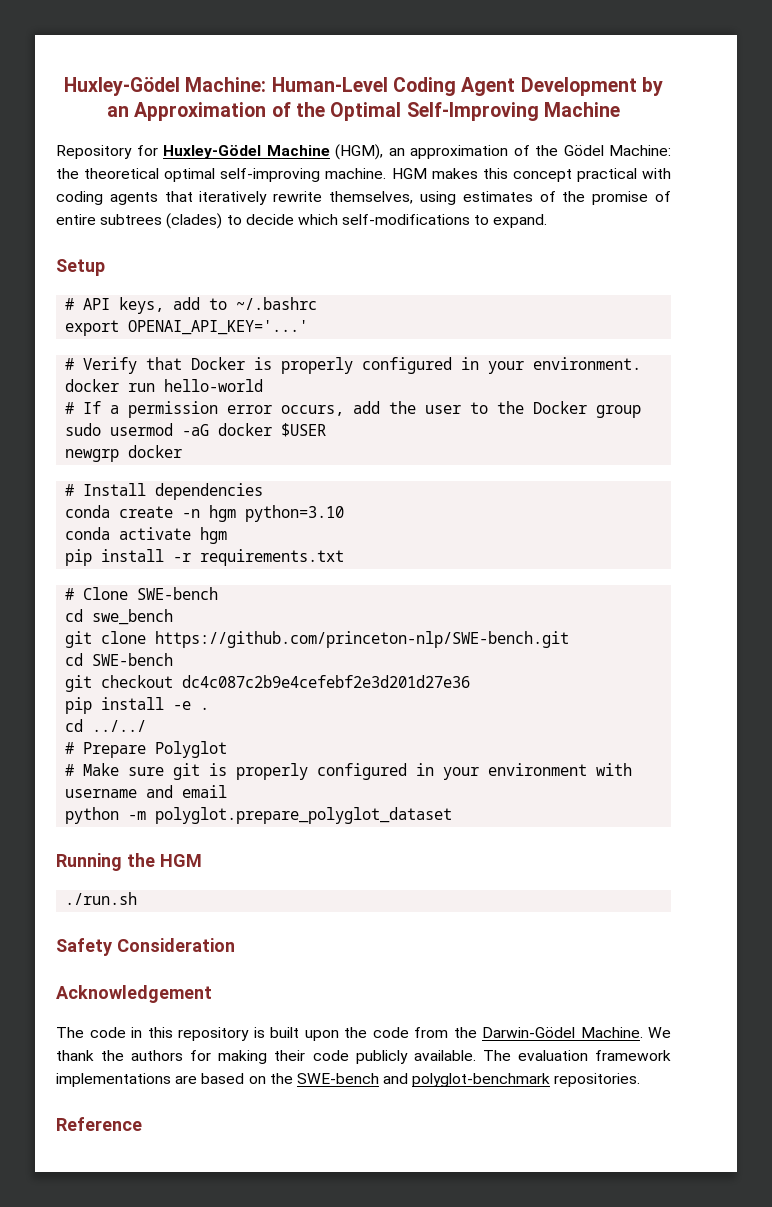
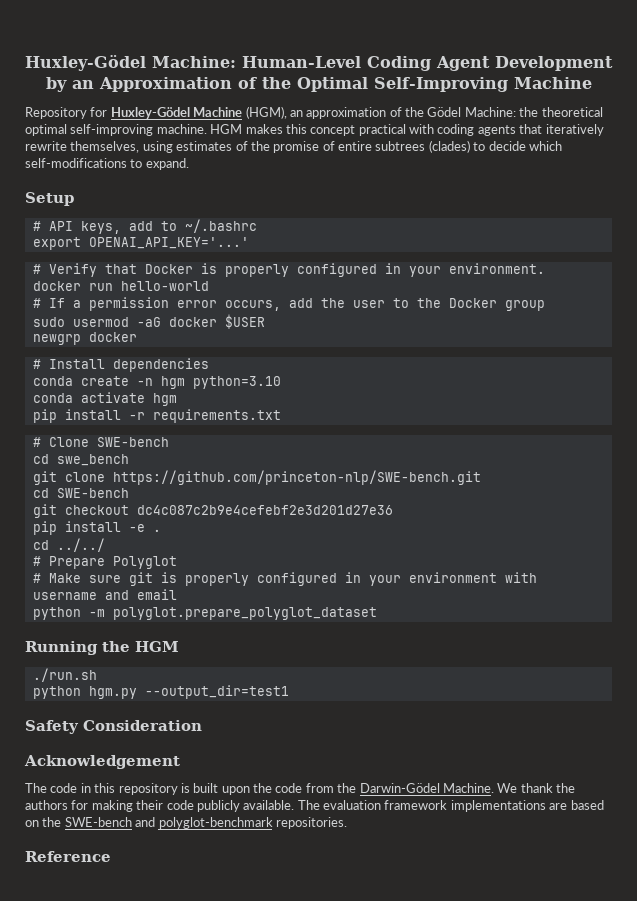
(138, 898) none -> [32,685,289,699] // python hgm.py --output_dir=test1

